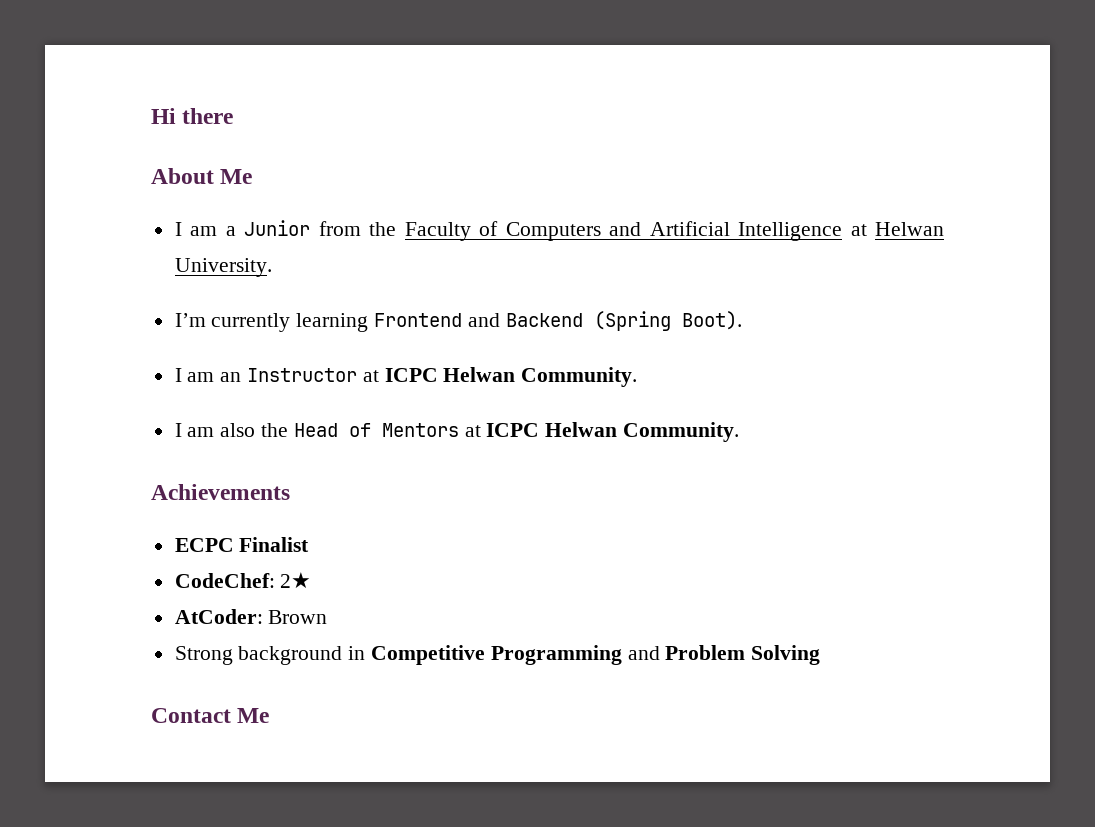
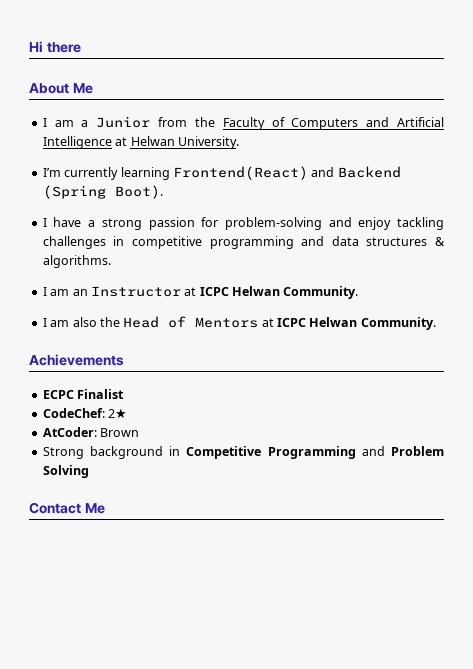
[374,313,463,327] Frontend -> [172,166,308,180] Frontend(React)
(742, 320) none -> [42,217,445,230] [42,236,445,249] [42,255,111,268] // I have a strong passion for problem-solving and enjoy tackling challenges in competitive programming and data structures & algorithms.

